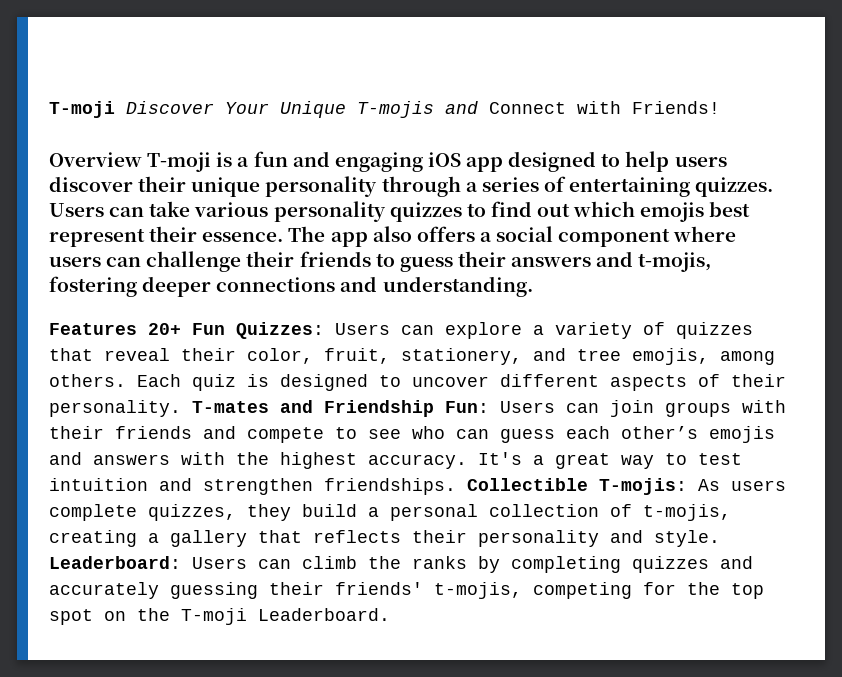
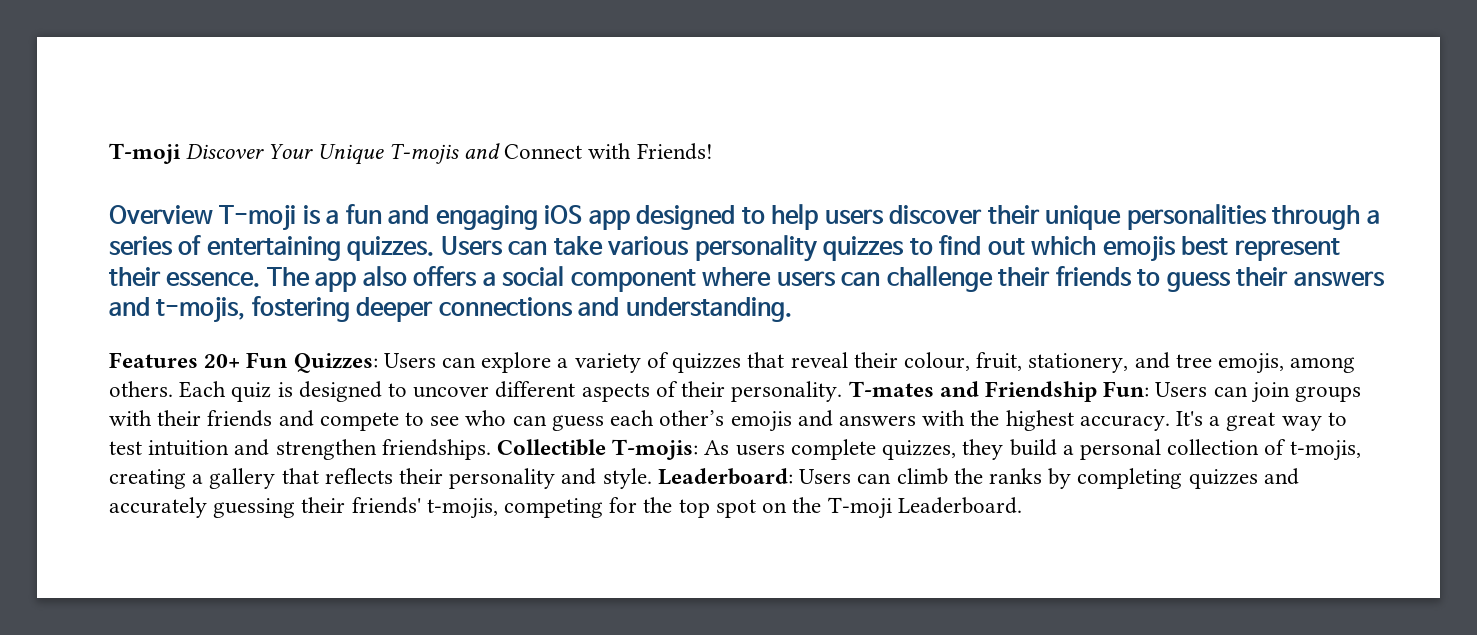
[265,176,378,197] personality -> [1126,204,1267,230] personalities
[247,348,313,364] color, -> [903,352,970,371] colour,

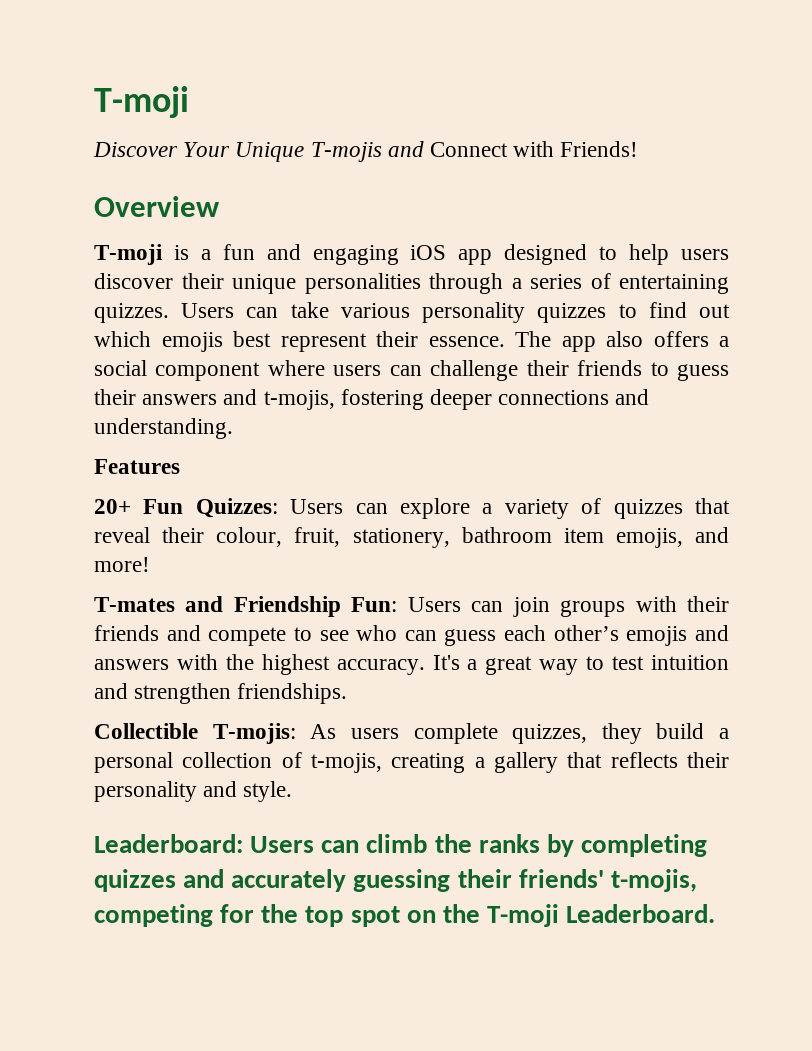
[109,143,181,164] T-moji -> [94,86,189,118] T-moji //
(213, 214) none -> (219, 206) //
(198, 360) none -> (180, 466) //
[1134,352,1356,374] [109,381,843,402] and tree emojis, among others. Each quiz is designed to uncover different aspects of their personality. -> [461,527,729,548] [94,557,150,572] bathroom item emojis, and more! //
(491, 449) none -> (348, 693) //
(652, 478) none -> (293, 791) //

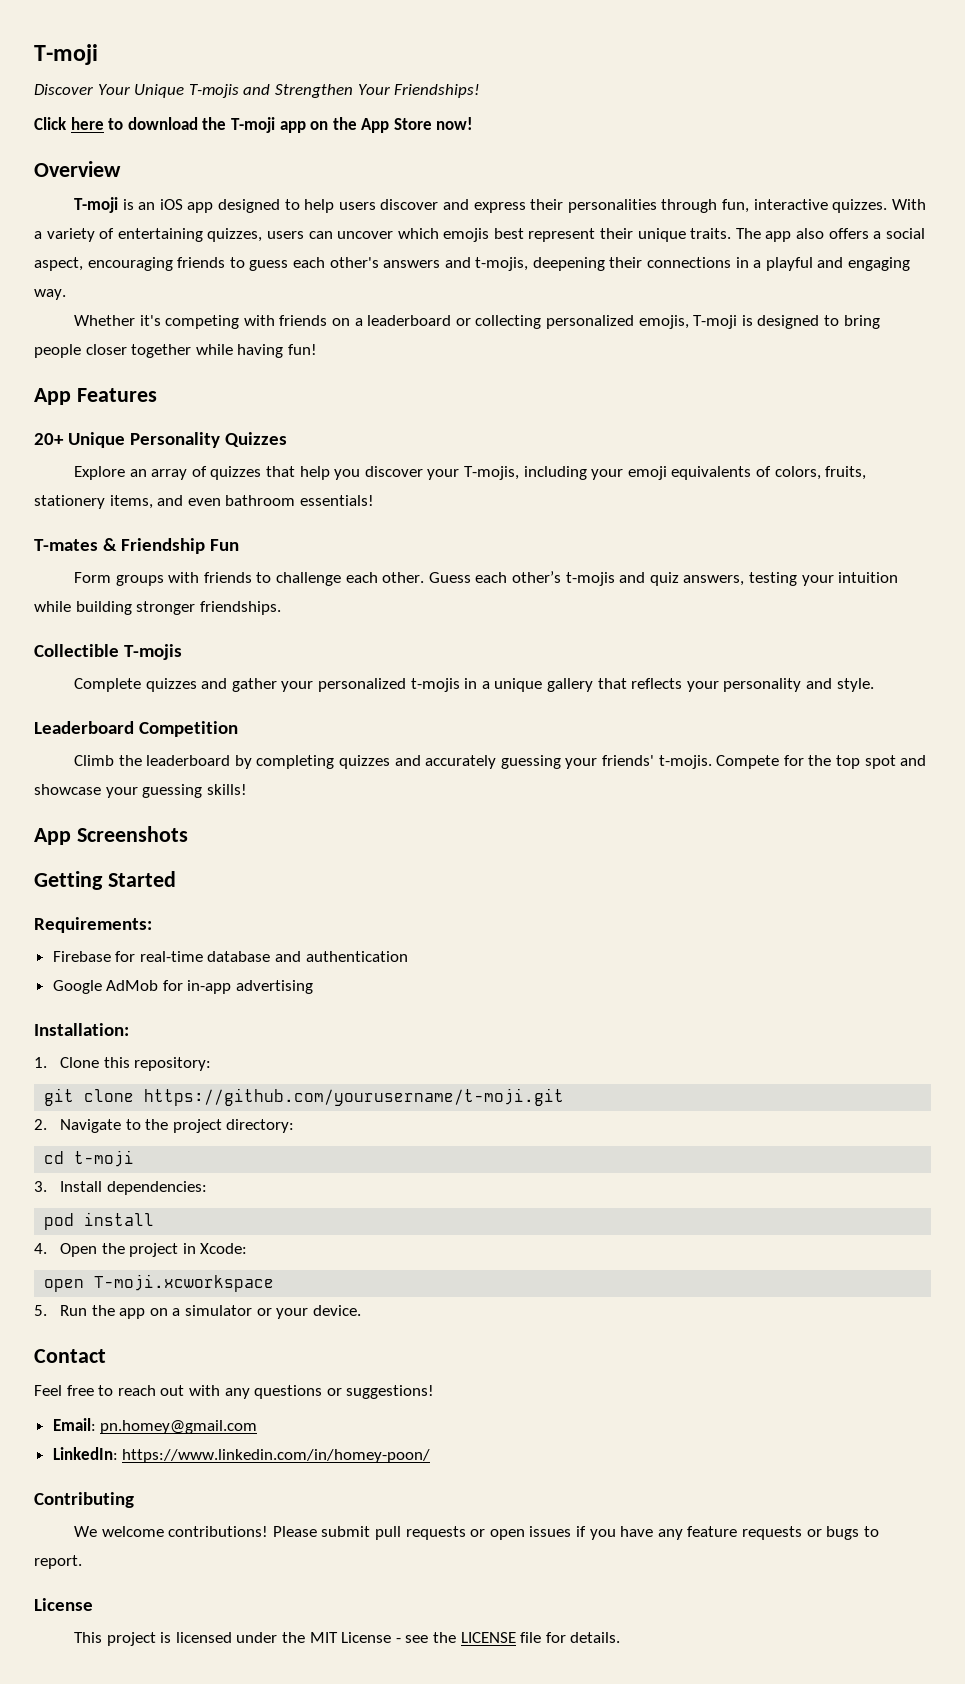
[430,141,639,157] Connect with Friends! -> [274,84,481,98] [34,117,474,133] Strengthen Your Friendships! // Click here to download the T-moji app on the App Store now!
[200,244,399,265] a fun and engaging -> [138,202,156,210] an
[181,273,729,294] [94,302,730,323] their unique personalities through a series of entertaining quizzes. Users can take various personality quizzes to find out -> [443,199,926,213] [34,228,394,242] and express their personalities through fun, interactive quizzes. With a variety of entertaining quizzes, users can uncover
[428,336,505,347] essence. -> [637,228,732,242] unique traits.
[155,360,569,381] component where users can challenge their -> [34,257,173,271] aspect, encouraging
[94,389,136,405] their -> [292,257,379,268] each other's
[340,389,650,410] [94,418,233,439] [94,459,180,474] [94,498,730,519] [94,527,729,548] [94,557,150,572] [94,596,730,617] [94,625,729,646] [94,654,729,675] [94,683,348,704] [94,723,729,744] [94,752,485,773] fostering deeper connections and understanding. // Features // 20+ Fun Quizzes: Users can explore a variety of quizzes that reveal their colour, fruit, stationery, bathroom item emojis, and more! // T-mates and Friendship Fun: Users can join groups with their friends and compete to see who can guess each other’s emojis and answers with the highest accuracy. It's a great way to test intuition and strengthen friendships. // Collectible T-mojis: As users complete quizzes, they build a personal collection of t-mojis, creating a -> [532,257,911,271] [34,289,66,300] [74,315,880,329] [34,344,317,358] [34,388,157,405] [34,432,288,448] [74,466,867,480] [34,495,374,509] [34,538,240,554] [74,571,899,586] [34,601,281,615] [34,644,183,660] [74,678,543,692] deepening their connections in a playful and engaging way. // Whether it's competing with friends on a leaderboard or collecting personalized emojis, T-moji is designed to bring people closer together while having fun! // App Features // 20+ Unique Personality Quizzes // Explore an array of quizzes that help you discover your T-mojis, including your emoji equivalents of colors, fruits, stationery items, and even bathroom essentials! // T-mates & Friendship Fun // Form groups with friends to challenge each other. Guess each other’s t-mojis and quiz answers, testing your intuition while building stronger friendships. // Collectible T-mojis // Complete quizzes and gather your personalized t-mojis in a unique
[686,752,729,768] their -> [686,681,719,692] your
[94,834,540,853] Leaderboard: Users can climb the ranks -> [34,721,239,737] [74,755,231,766] Leaderboard Competition // Climb the leaderboard
[457,869,697,892] [94,904,716,927] their friends' t-mojis, competing for the top spot on the T-moji Leaderboard. -> [565,755,927,769] [34,784,247,798] [34,826,188,845] [34,871,176,890] [34,917,152,933] [52,951,408,962] [52,980,314,994] [34,1023,129,1036] [34,1057,212,1071] [44,1088,565,1106] [34,1119,295,1133] [44,1150,135,1167] [34,1181,207,1195] [44,1212,155,1230] [34,1243,248,1257] [44,1274,275,1292] [34,1305,361,1319] [34,1349,106,1363] [34,1385,435,1399] [52,1418,258,1434] [52,1447,431,1463] [34,1492,134,1508] [74,1526,879,1540] [34,1555,82,1569] [34,1598,93,1611] [74,1632,621,1646] your friends' t-mojis. Compete for the top spot and showcase your guessing skills! // App Screenshots // Getting Started // Requirements: // Firebase for real-time database and authentication // Google AdMob for in-app advertising // Installation: // 1. Clone this repository: // git clone https://github.com/yourusername/t-moji.git // 2. Navigate to the project directory: // cd t-moji // 3. Install dependencies: // pod install // 4. Open the project in Xcode: // open T-moji.xcworkspace // 5. Run the app on a simulator or your device. // Contact // Feel free to reach out with any questions or suggestions! // Email: pn.homey@gmail.com // LinkedIn: https://www.linkedin.com/in/homey-poon/ // Contributing // We welcome contributions! Please submit pull requests or open issues if you have any feature requests or bugs to report. // License // This project is licensed under the MIT License - see the LICENSE file for details.

